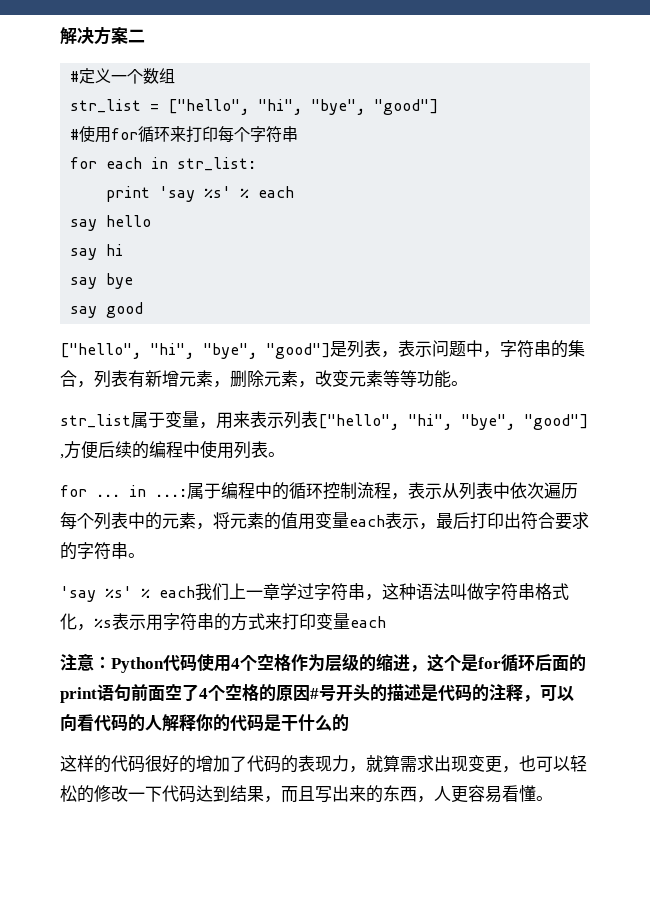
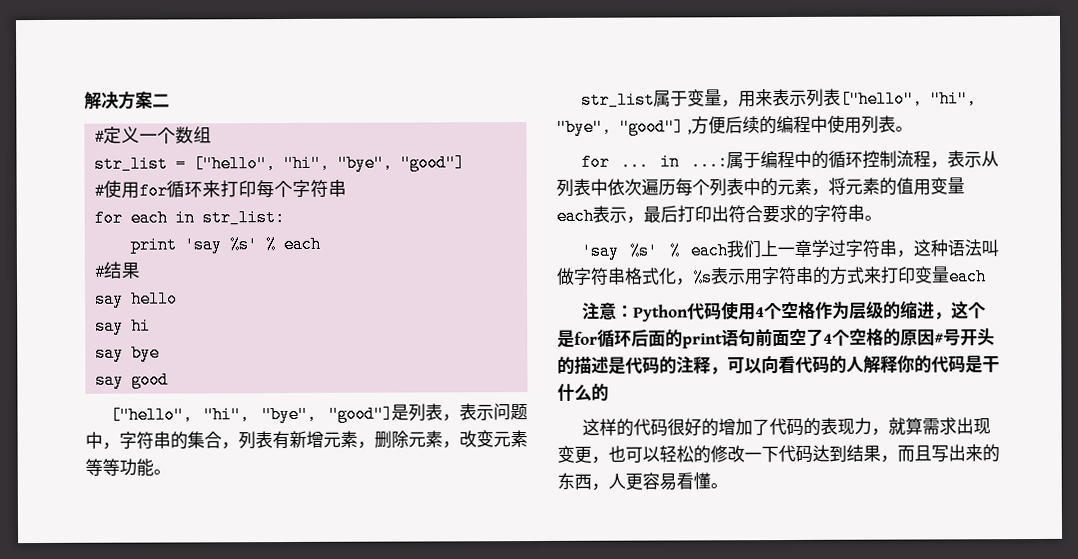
(295, 192) none -> [94,261,141,281] // #结果

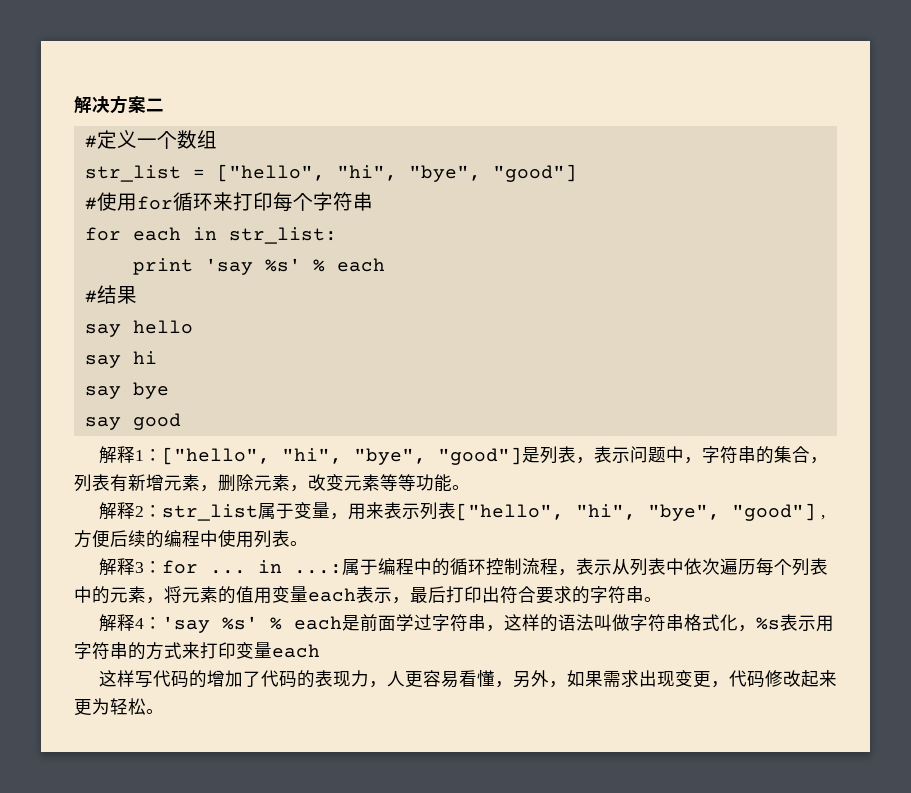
(170, 380) none -> [98,446,162,464] 解释1：
(171, 472) none -> [98,502,162,520] 解释2：
(913, 129) none -> [98,558,162,576] 解释3：
[580,239,812,260] 'say %s' % each我们上一章 -> [98,614,396,633] 解释4：'say %s' % each是前面
[930,239,948,257] 种 -> [521,614,558,632] 样的
[581,300,986,322] [557,328,995,349] [557,355,1000,375] [557,383,609,401] [581,418,702,437] 注意：Python代码使用4个空格作为层级的缩进，这个是for循环后面的print语句前面空了4个空格的原因#号开头的描述是代码的注释，可以向看代码的人解释你的代码是干什么的 // 这样的代码很好 -> [98,670,189,688] 这样写代码
[887,417,991,435] [557,444,1000,464] [557,472,711,491] 就算需求出现变更，也可以轻松的修改一下代码达到结果，而且写出来的东西，人更容易看懂 -> [386,670,837,688] [74,698,146,716] 人更容易看懂，另外，如果需求出现变更，代码修改起来更为轻松

